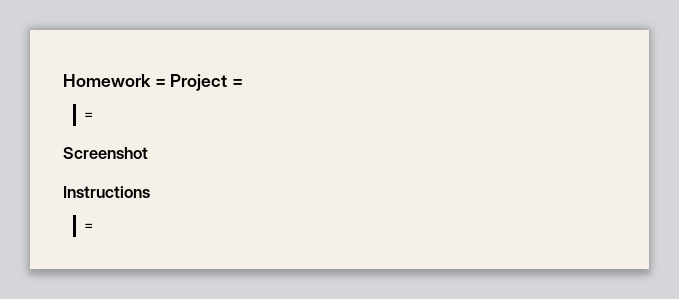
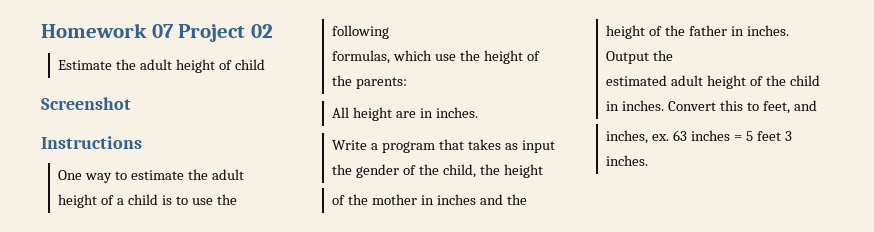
[154,74,244,91] [83,112,93,119] [63,147,148,159] [63,186,150,198] [83,223,93,230] = Project = // = // Screenshot // Instructions // = -> [151,24,273,42] [58,59,266,73] [41,97,131,110] [41,136,142,149] [58,169,245,183] [58,194,237,208] [332,25,390,39] [332,50,541,64] [332,75,408,89] [332,107,479,121] [332,139,555,153] [332,164,543,178] [332,194,527,205] [606,25,790,39] [606,50,674,64] [606,75,821,89] [606,100,817,114] [606,130,792,144] [606,155,649,166] 07 Project 02 // Estimate the adult height of child // Screenshot // Instructions // One way to estimate the adult height of a child is to use the following // formulas, which use the height of the parents: // All height are in inches. // Write a program that takes as input the gender of the child, the height // of the mother in inches and the height of the father in inches. Output the // estimated adult height of the child in inches. Convert this to feet, and // inches, ex. 63 inches = 5 feet 3 inches.

